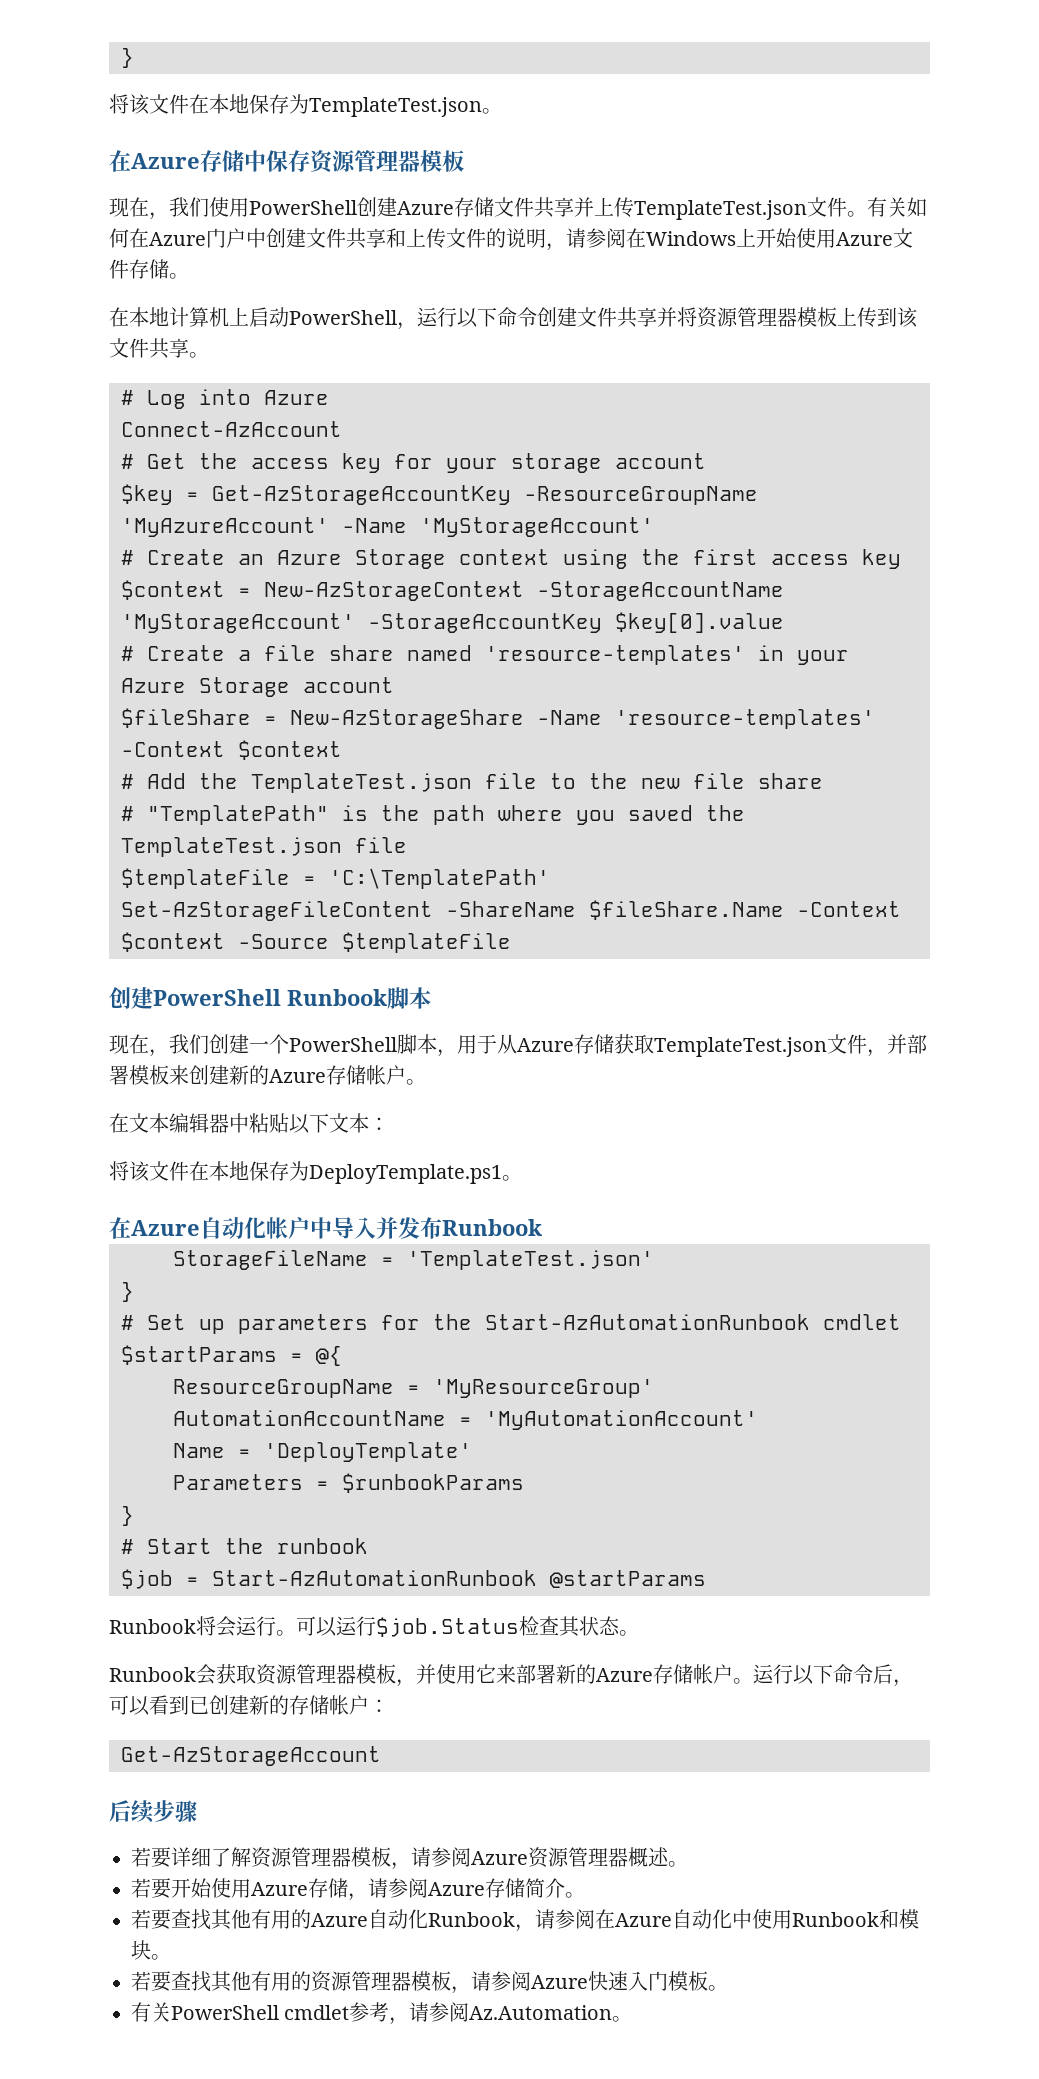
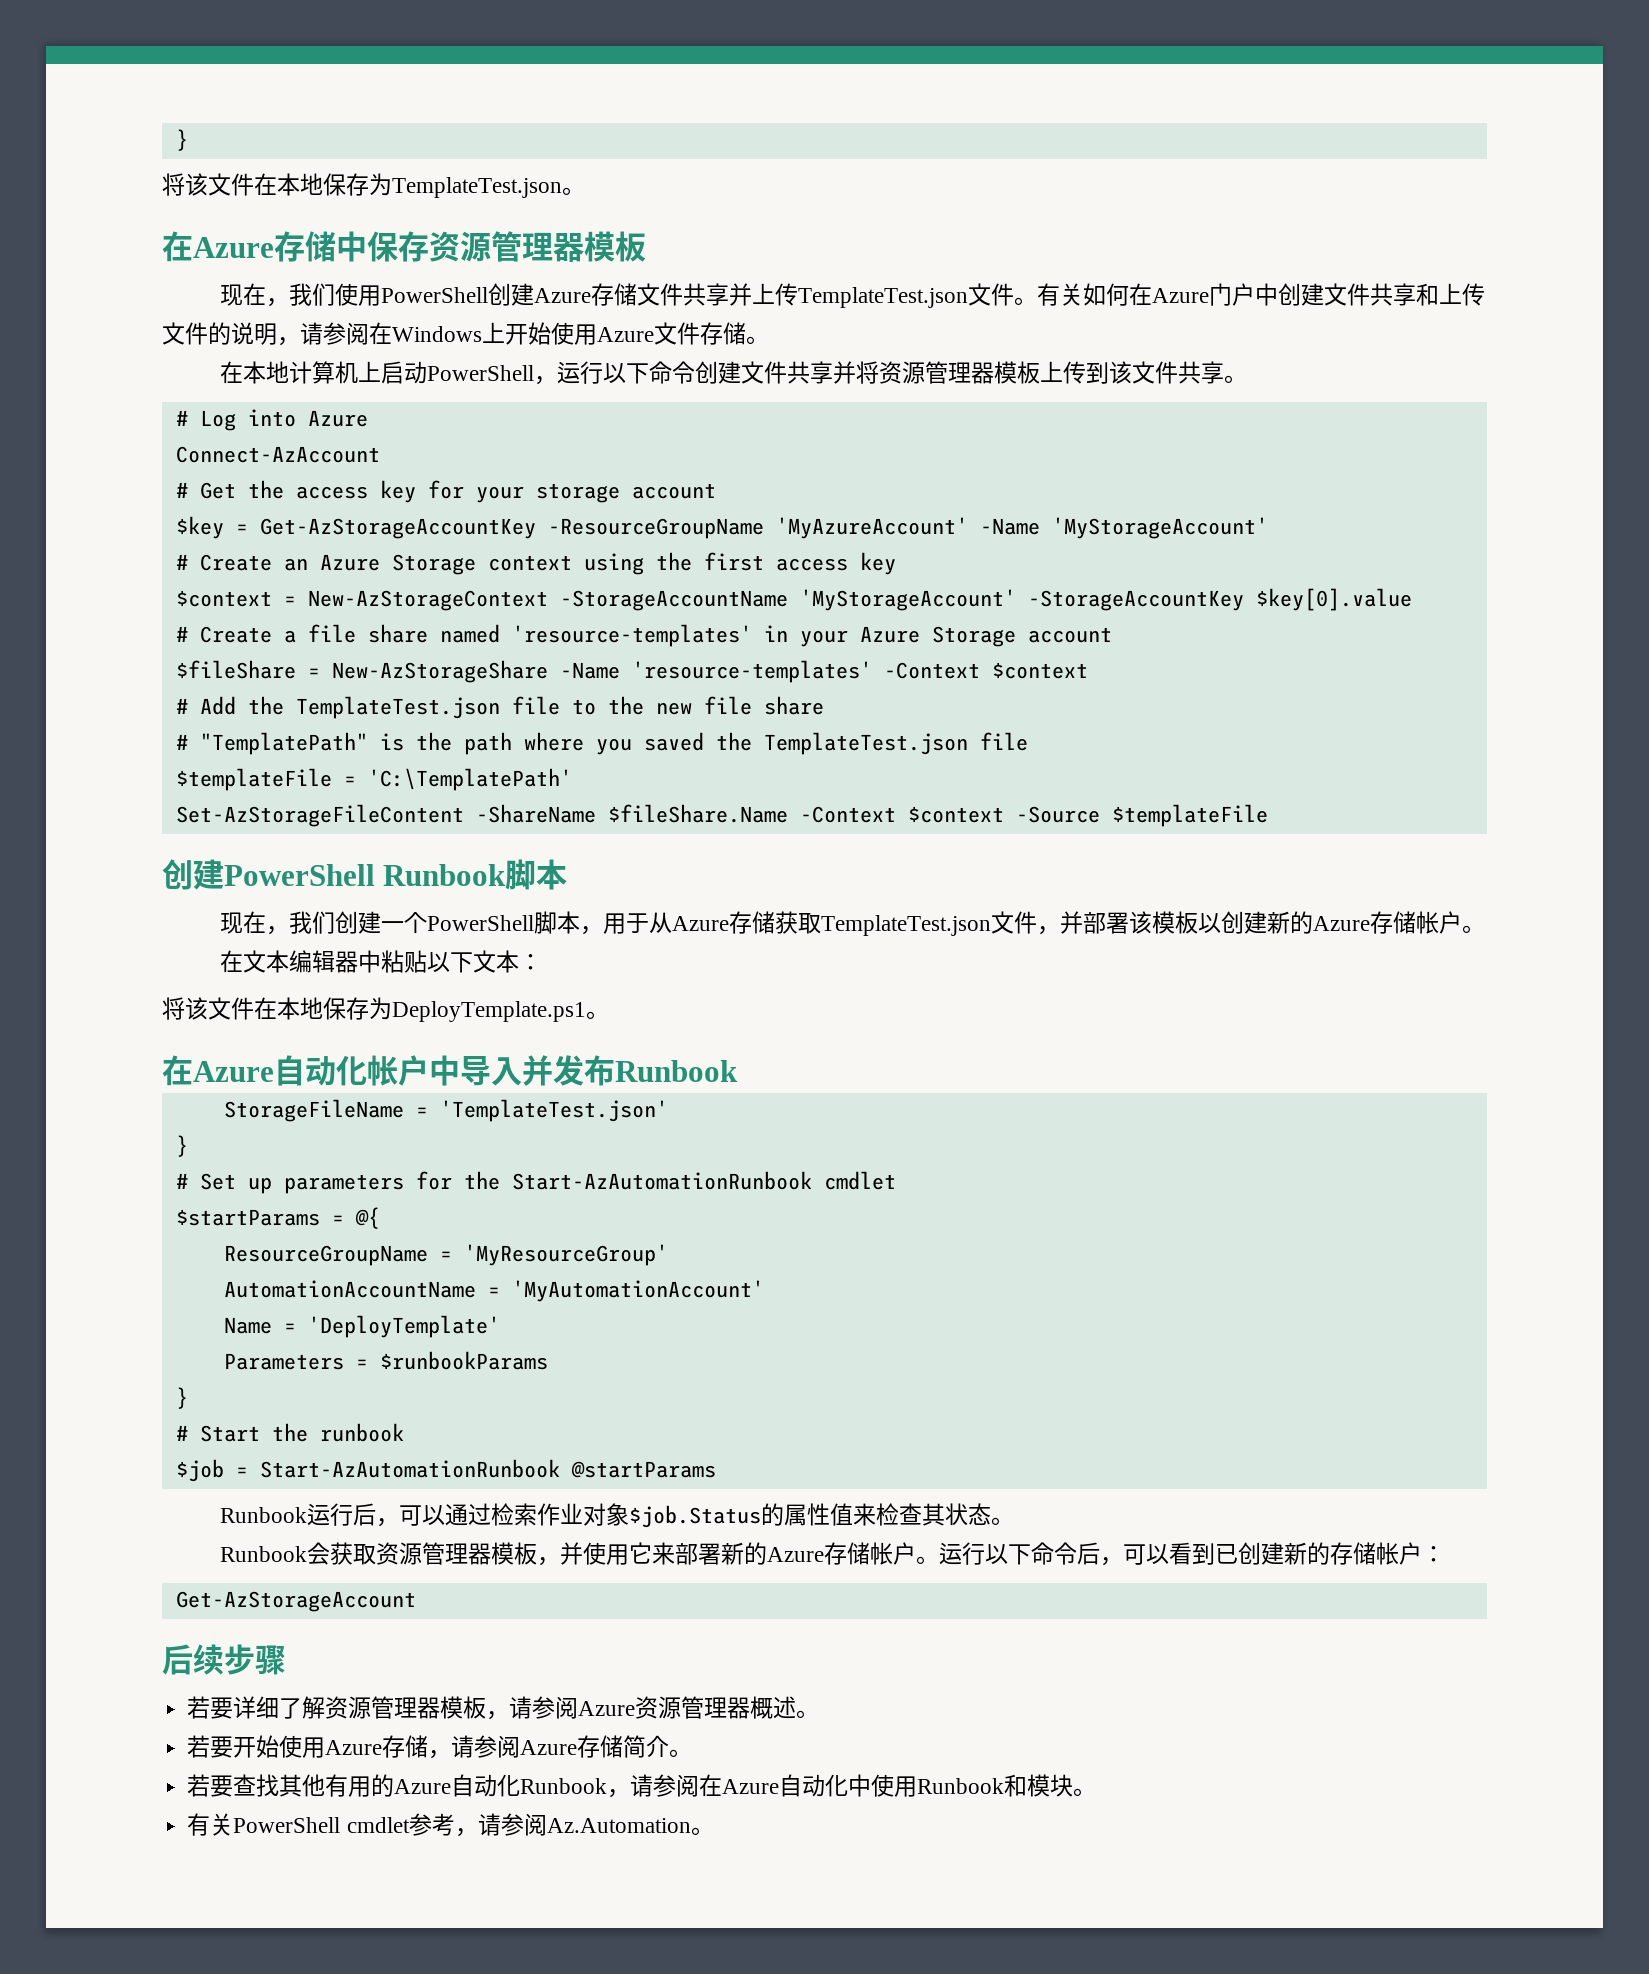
[129,1065,189,1085] 模板来 -> [1128,911,1221,934] 该模板以
[196,1616,519,1637] 将会运行。可以运行$job.Status -> [306,1503,876,1528] 运行后，可以通过检索作业对象$job.Status的属性值来
[131,1971,728,1994] // 若要查找其他有用的资源管理器模板，请参阅Azure快速入门模板。 -> (1097, 1792) none

